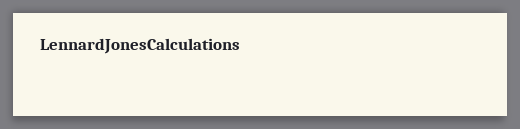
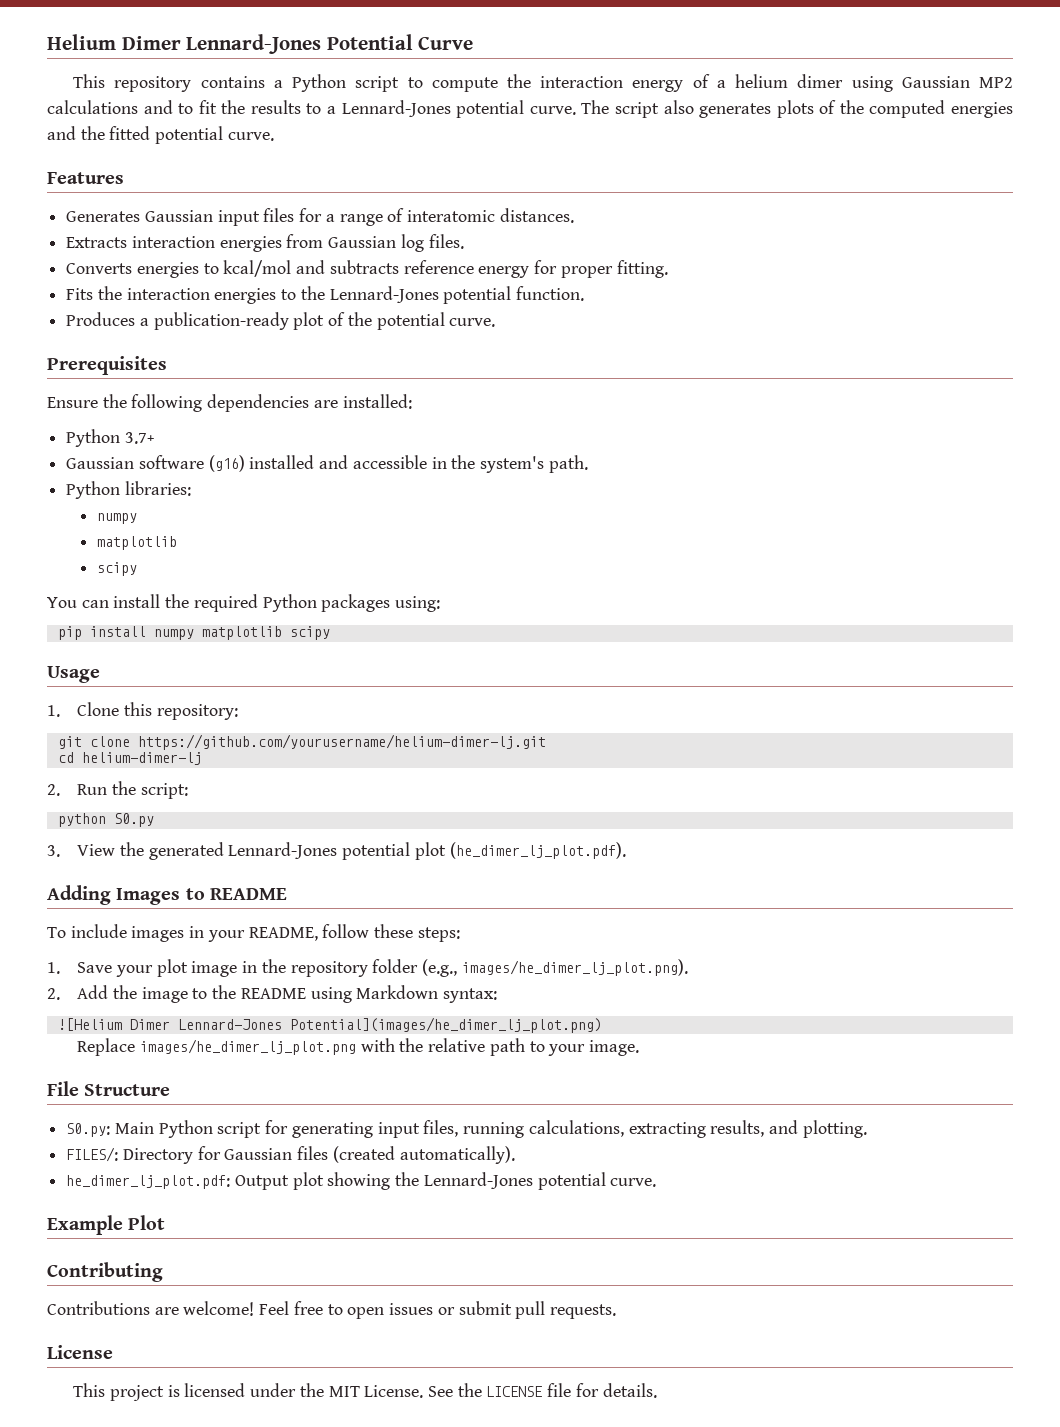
[40,38,240,54] LennardJonesCalculations -> [47,34,474,54] [73,74,1013,92] [47,100,1013,118] [47,126,274,144] [47,172,124,184] [66,208,574,226] [66,234,464,252] [66,260,668,278] [66,286,585,304] [66,312,496,330] [47,356,167,375] [47,394,412,412] [66,429,154,447] [66,455,588,473] [66,481,191,499] [96,513,137,524] [96,536,177,550] [96,562,137,576] [47,594,441,612] [57,626,330,640] [47,666,100,683] [47,702,238,720] [57,734,546,750] [57,752,202,765] [47,781,188,799] [57,813,154,827] [47,842,626,860] [47,885,287,905] [47,924,460,942] [47,959,688,977] [47,985,498,1003] [57,1017,602,1033] [77,1038,640,1056] [47,1081,171,1096] [66,1120,867,1138] [66,1146,515,1164] [66,1172,657,1190] [47,1215,166,1235] [47,1262,163,1282] [47,1301,616,1319] [47,1345,113,1359] [73,1383,657,1401] Helium Dimer Lennard-Jones Potential Curve // This repository contains a Python script to compute the interaction energy of a helium dimer using Gaussian MP2 calculations and to fit the results to a Lennard-Jones potential curve. The script also generates plots of the computed energies and the fitted potential curve. // Features // Generates Gaussian input files for a range of interatomic distances. // Extracts interaction energies from Gaussian log files. // Converts energies to kcal/mol and subtracts reference energy for proper fitting. // Fits the interaction energies to the Lennard-Jones potential function. // Produces a publication-ready plot of the potential curve. // Prerequisites // Ensure the following dependencies are installed: // Python 3.7+ // Gaussian software (g16) installed and accessible in the system's path. // Python libraries: // numpy // matplotlib // scipy // You can install the required Python packages using: // pip install numpy matplotlib scipy // Usage // 1. Clone this repository: // git clone https://github.com/yourusername/helium-dimer-lj.git // cd helium-dimer-lj // 2. Run the script: // python S0.py // 3. View the generated Lennard-Jones potential plot (he_dimer_lj_plot.pdf). // Adding Images to README // To include images in your README, follow these steps: // 1. Save your plot image in the repository folder (e.g., images/he_dimer_lj_plot.png). // 2. Add the image to the README using Markdown syntax: // ![Helium Dimer Lennard-Jones Potential](images/he_dimer_lj_plot.png) // Replace images/he_dimer_lj_plot.png with the relative path to your image. // File Structure // S0.py: Main Python script for generating input files, running calculations, extracting results, and plotting. // FILES/: Directory for Gaussian files (created automatically). // he_dimer_lj_plot.pdf: Output plot showing the Lennard-Jones potential curve. // Example Plot // Contributing // Contributions are welcome! Feel free to open issues or submit pull requests. // License // This project is licensed under the MIT License. See the LICENSE file for details.

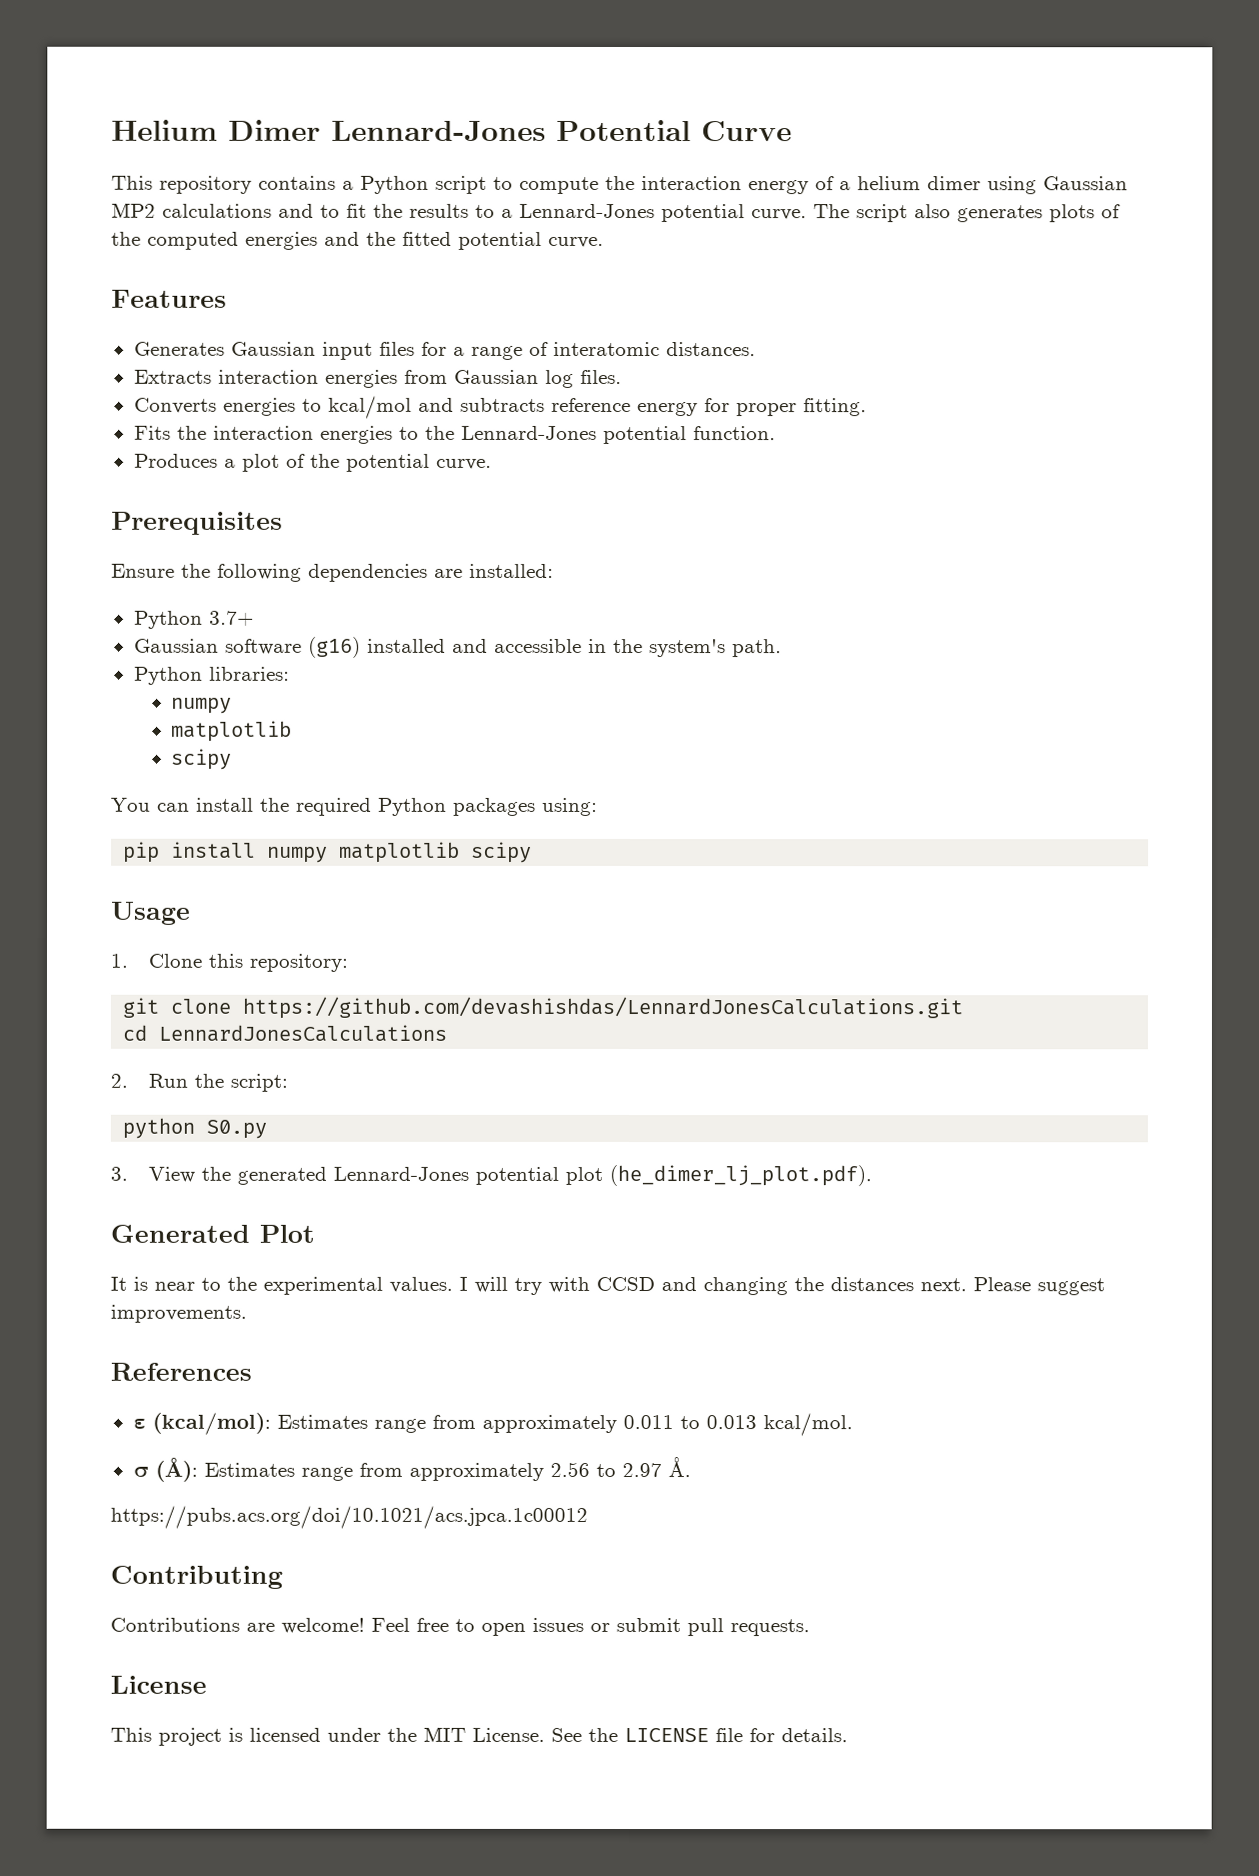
[153,312,289,330] publication-ready -> (236, 463) none
[137,734,546,750] https://github.com/yourusername/helium-dimer-lj.git -> [242,996,964,1020] https://github.com/devashishdas/LennardJonesCalculations.git
[81,752,202,765] helium-dimer-lj -> [158,1024,448,1042] LennardJonesCalculations
[47,885,287,905] [47,924,460,942] [47,959,688,977] [47,985,498,1003] [57,1017,602,1033] [77,1038,640,1056] [47,1081,171,1096] [66,1120,867,1138] [66,1146,515,1164] [66,1172,657,1190] [47,1215,166,1235] Adding Images to README // To include images in your README, follow these steps: // 1. Save your plot image in the repository folder (e.g., images/he_dimer_lj_plot.png). // 2. Add the image to the README using Markdown syntax: // ![Helium Dimer Lennard-Jones Potential](images/he_dimer_lj_plot.png) // Replace images/he_dimer_lj_plot.png with the relative path to your image. // File Structure // S0.py: Main Python script for generating input files, running calculations, extracting results, and plotting. // FILES/: Directory for Gaussian files (created automatically). // he_dimer_lj_plot.pdf: Output plot showing the Lennard-Jones potential curve. // Example Plot -> [110,1224,315,1243] [110,1276,1105,1296] [110,1304,247,1323] [110,1362,252,1381] [132,1412,853,1437] [132,1457,691,1482] [110,1505,588,1529] Generated Plot // It is near to the experimental values. I will try with CCSD and changing the distances next. Please suggest improvements. // References // ε (kcal/mol): Estimates range from approximately 0.011 to 0.013 kcal/mol. // σ (Å): Estimates range from approximately 2.56 to 2.97 Å. // https://pubs.acs.org/doi/10.1021/acs.jpca.1c00012

